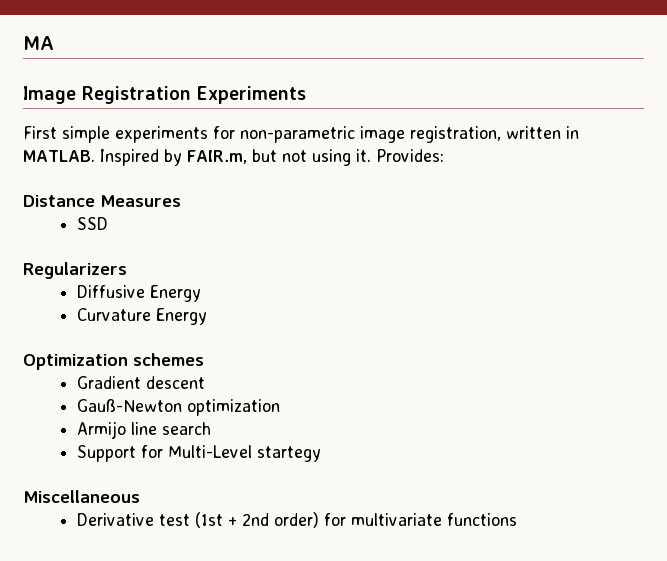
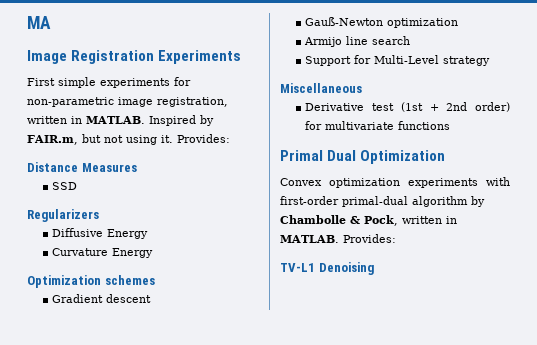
[257,446,322,462] startegy -> [443,56,491,66] strategy
(518, 519) none -> [280,150,446,164] [280,177,510,188] [280,196,485,207] [280,215,457,226] [280,234,396,243] [280,262,374,275] // Primal Dual Optimization // Convex optimization experiments with first-order primal-dual algorithm by Chambolle & Pock, written in MATLAB. Provides: // TV-L1 Denoising

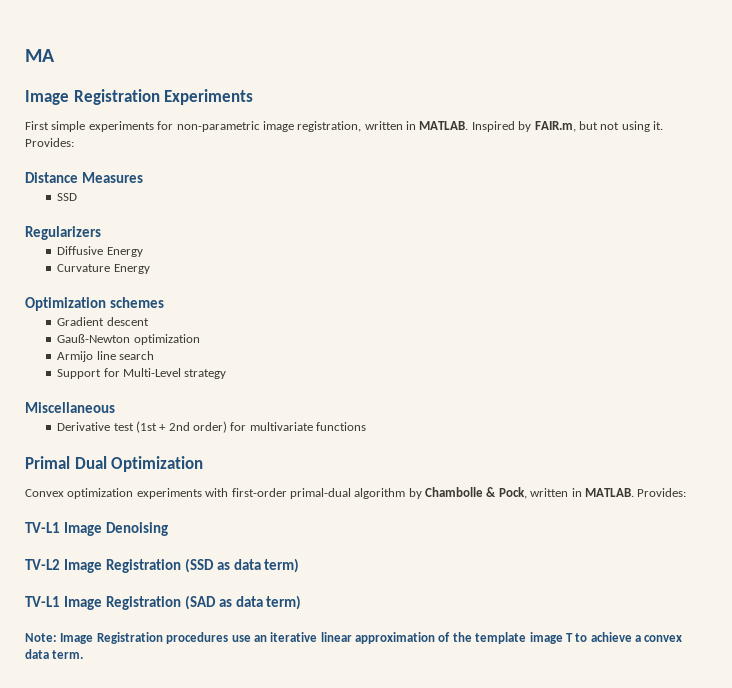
(315, 267) none -> [63,522,102,536] Image
(374, 268) none -> [25,558,300,573] [25,595,302,610] [25,632,683,644] [25,649,84,659] // TV-L2 Image Registration (SSD as data term) // TV-L1 Image Registration (SAD as data term) // Note: Image Registration procedures use an iterative linear approximation of the template image T to achieve a convex data term.

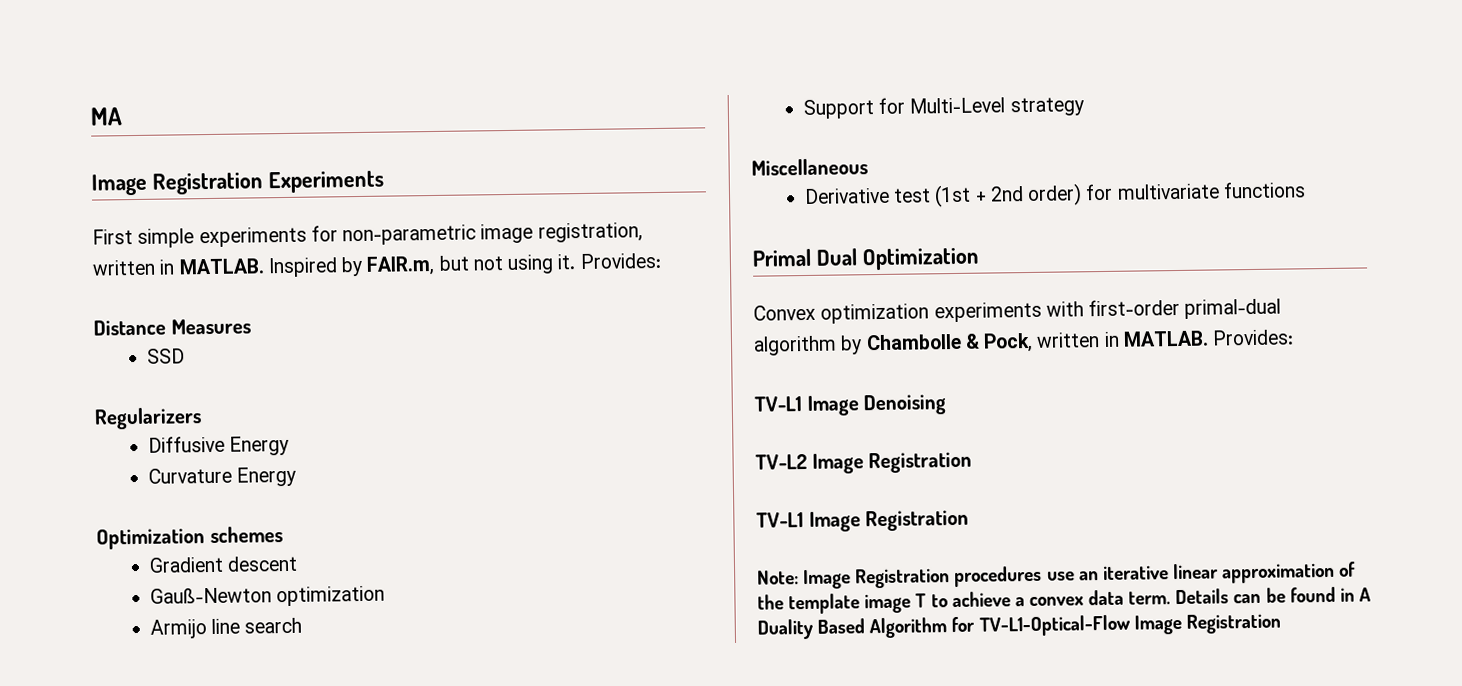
[184,558,300,573] (SSD as data term) -> (973, 462) none
[184,595,302,610] (SAD as data term) -> (970, 520) none
(84, 654) none -> [1175,586,1371,605] [757,613,1281,640] Details can be found in A Duality Based Algorithm for TV-L1-Optical-Flow Image Registration

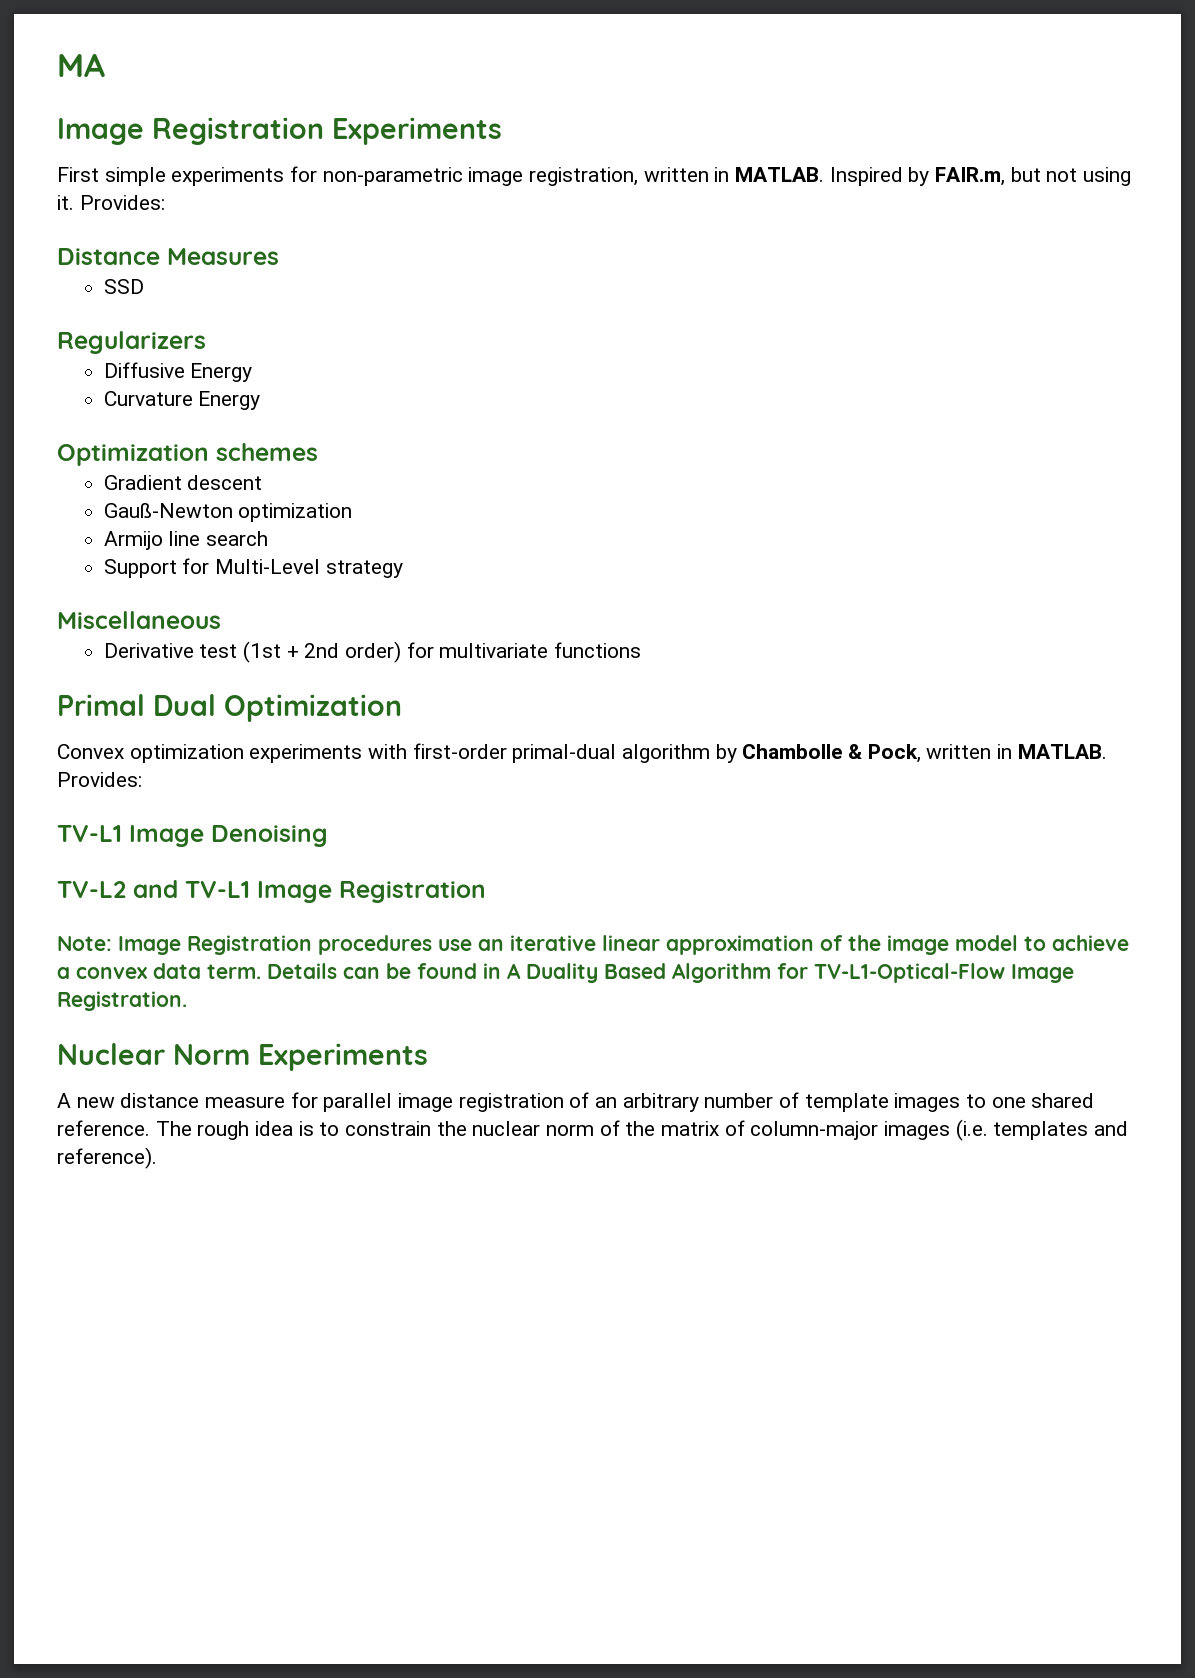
[811,451,973,474] Image Registration // -> [133,880,178,898] and
[788,593,927,615] template image T -> [887,935,1018,955] image model
[1185,613,1281,634] Registration -> [57,991,187,1011] [57,1043,428,1071] [57,1092,1095,1112] [57,1119,1129,1141] [57,1147,157,1169] Registration. // Nuclear Norm Experiments // A new distance measure for parallel image registration of an arbitrary number of template images to one shared reference. The rough idea is to constrain the nuclear norm of the matrix of column-major images (i.e. templates and reference).

